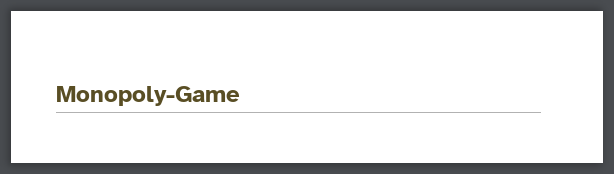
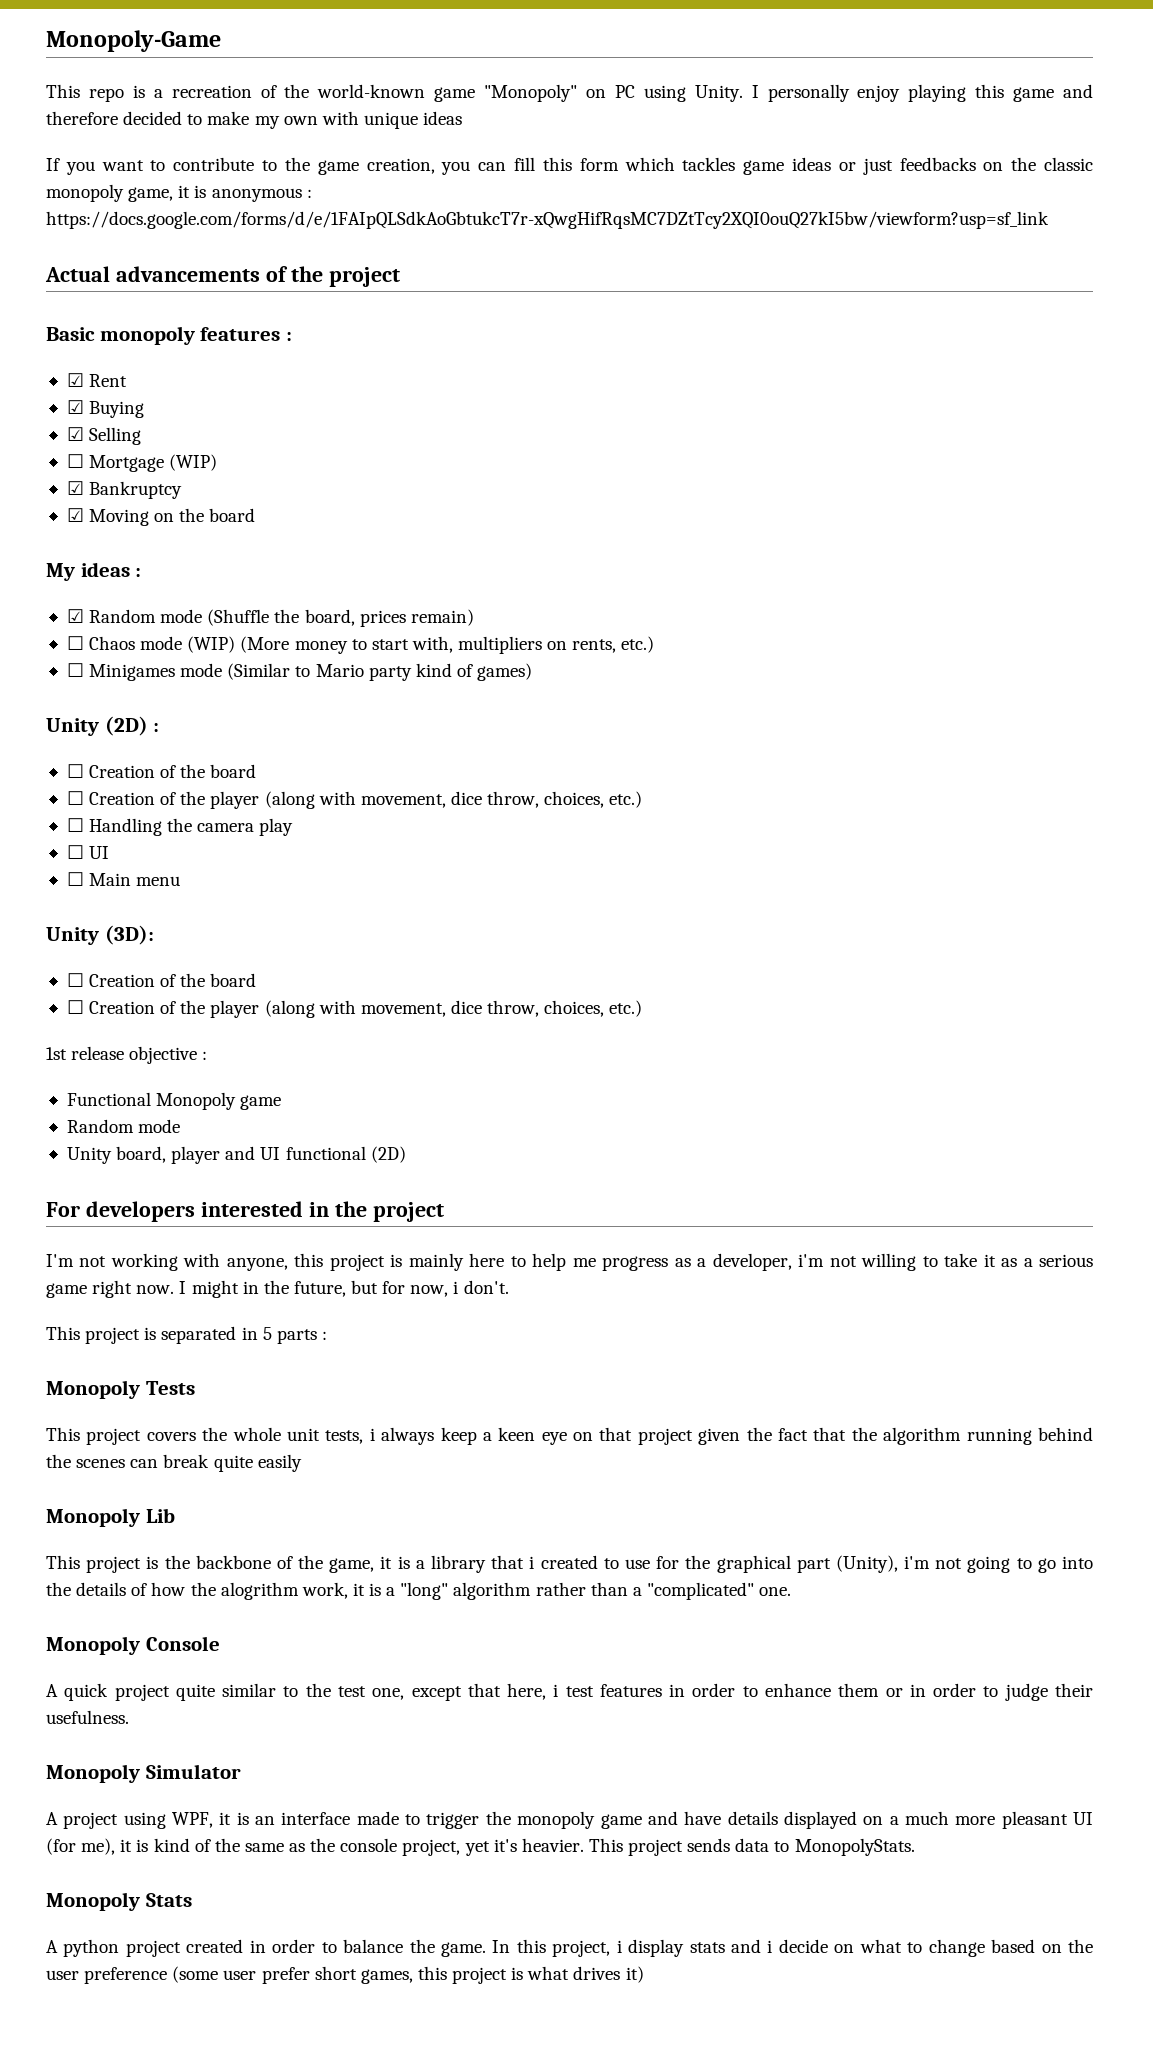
(240, 96) none -> [46,84,1093,102] [46,111,463,129] [46,157,1094,175] [46,184,312,202] [46,211,1049,229] [45,266,400,287] [46,326,292,345] [66,373,128,387] [66,400,145,418] [66,427,142,445] [66,454,218,472] [66,481,183,499] [66,508,256,526] [46,562,142,581] [66,609,474,627] [66,636,655,654] [66,663,533,681] [46,716,160,736] [66,764,257,778] [66,791,643,809] [66,818,294,836] [66,845,110,859] [66,872,181,886] [46,925,154,945] [66,973,257,987] [66,1000,643,1018] [46,1046,208,1064] [66,1092,282,1110] [66,1119,181,1133] [66,1146,406,1164] [46,1201,444,1222] [46,1253,1094,1271] [46,1280,509,1298] [46,1326,327,1344] [46,1380,195,1399] [46,1427,1094,1445] [46,1454,302,1472] [46,1508,175,1527] [46,1555,1094,1573] [46,1582,792,1600] [46,1636,220,1655] [46,1683,1093,1701] [46,1710,129,1724] [46,1764,241,1783] [46,1811,1093,1829] [46,1838,915,1856] [46,1892,192,1911] [46,1939,1094,1957] [46,1966,644,1984] // This repo is a recreation of the world-known game "Monopoly" on PC using Unity. I personally enjoy playing this game and therefore decided to make my own with unique ideas // If you want to contribute to the game creation, you can fill this form which tackles game ideas or just feedbacks on the classic monopoly game, it is anonymous : https://docs.google.com/forms/d/e/1FAIpQLSdkAoGbtukcT7r-xQwgHifRqsMC7DZtTcy2XQI0ouQ27kI5bw/viewform?usp=sf_link // Actual advancements of the project // Basic monopoly features : // ☑ Rent // ☑ Buying // ☑ Selling // ☐ Mortgage (WIP) // ☑ Bankruptcy // ☑ Moving on the board // My ideas : // ☑ Random mode (Shuffle the board, prices remain) // ☐ Chaos mode (WIP) (More money to start with, multipliers on rents, etc.) // ☐ Minigames mode (Similar to Mario party kind of games) // Unity (2D) : // ☐ Creation of the board // ☐ Creation of the player (along with movement, dice throw, choices, etc.) // ☐ Handling the camera play // ☐ UI // ☐ Main menu // Unity (3D): // ☐ Creation of the board // ☐ Creation of the player (along with movement, dice throw, choices, etc.) // 1st release objective : // Functional Monopoly game // Random mode // Unity board, player and UI functional (2D) // For developers interested in the project // I'm not working with anyone, this project is mainly here to help me progress as a developer, i'm not willing to take it as a serious game right now. I might in the future, but for now, i don't. // This project is separated in 5 parts : // Monopoly Tests // This project covers the whole unit tests, i always keep a keen eye on that project given the fact that the algorithm running behind the scenes can break quite easily // Monopoly Lib // This project is the backbone of the game, it is a library that i created to use for the graphical part (Unity), i'm not going to go into the details of how the alogrithm work, it is a "long" algorithm rather than a "complicated" one. // Monopoly Console // A quick project quite similar to the test one, except that here, i test features in order to enhance them or in order to judge their usefulness. // Monopoly Simulator // A project using WPF, it is an interface made to trigger the monopoly game and have details displayed on a much more pleasant UI (for me), it is kind of the same as the console project, yet it's heavier. This project sends data to MonopolyStats. // Monopoly Stats // A python project created in order to balance the game. In this project, i display stats and i decide on what to change based on the user preference (some user prefer short games, this project is what drives it)

